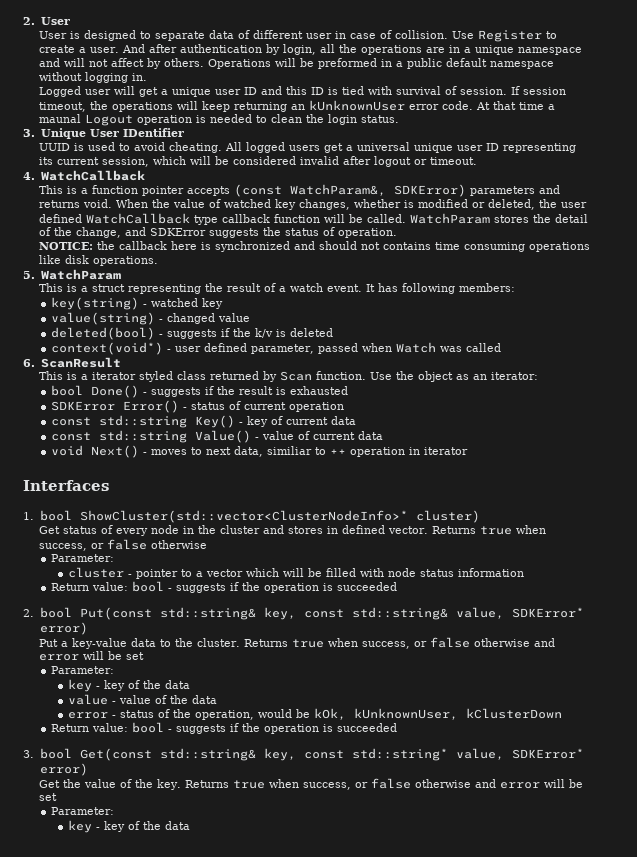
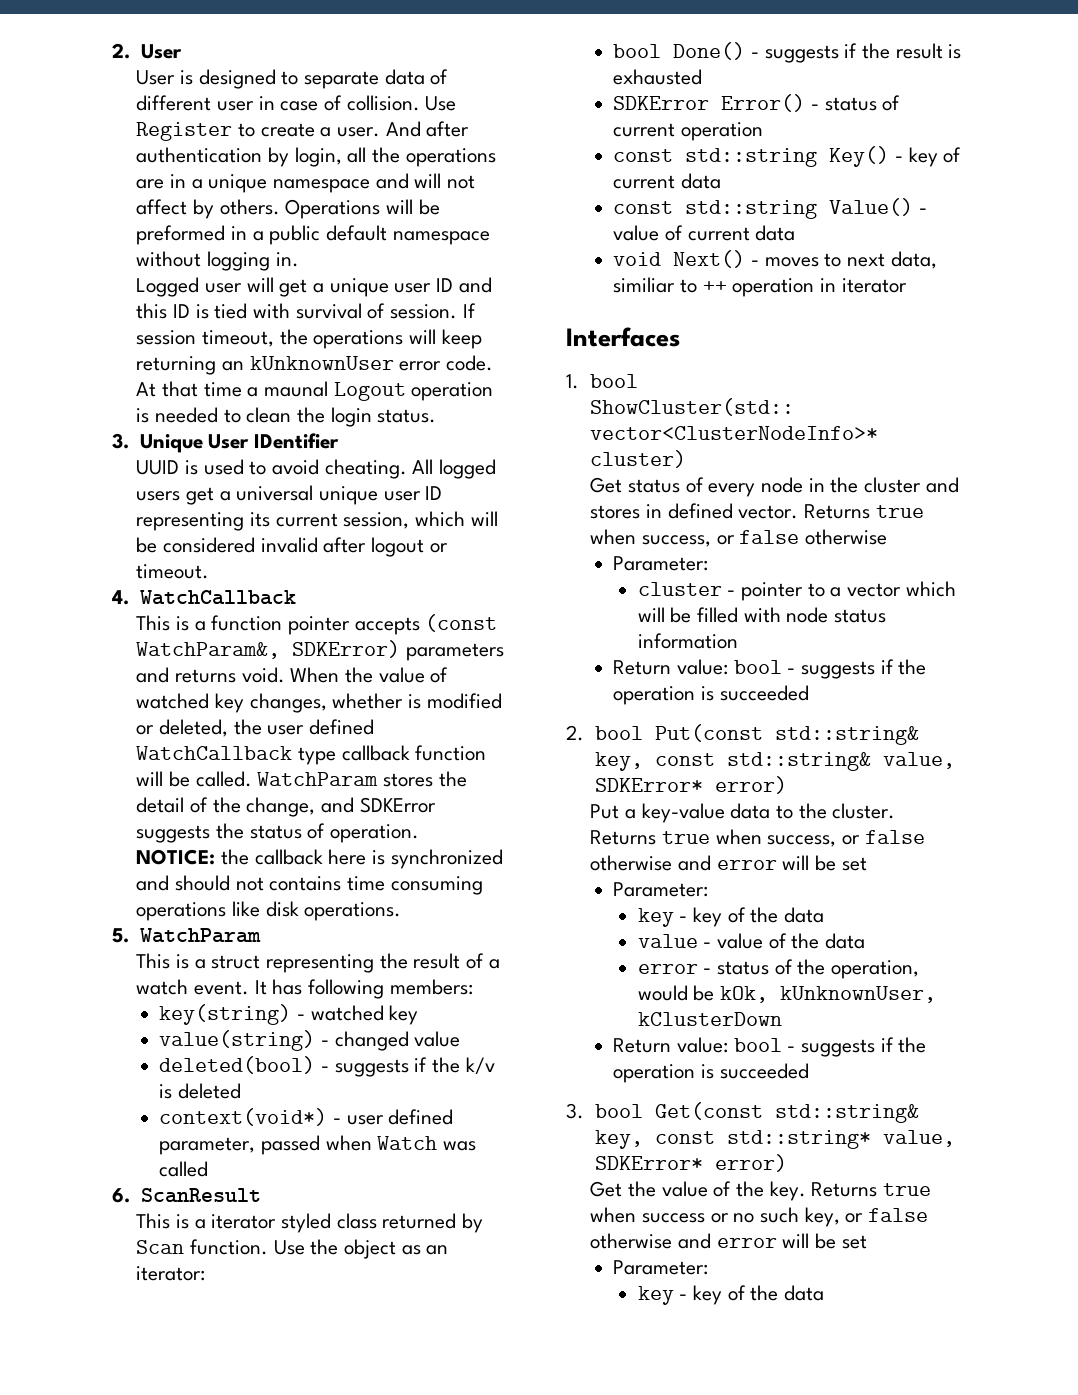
[303,782,352,790] success, -> [642,1207,840,1227] success or no such key,

